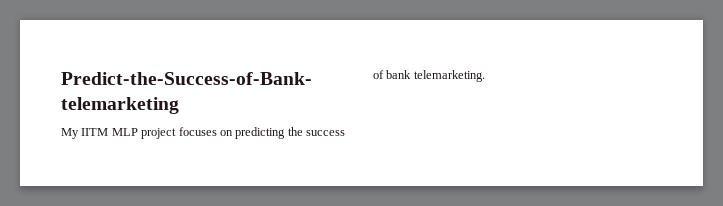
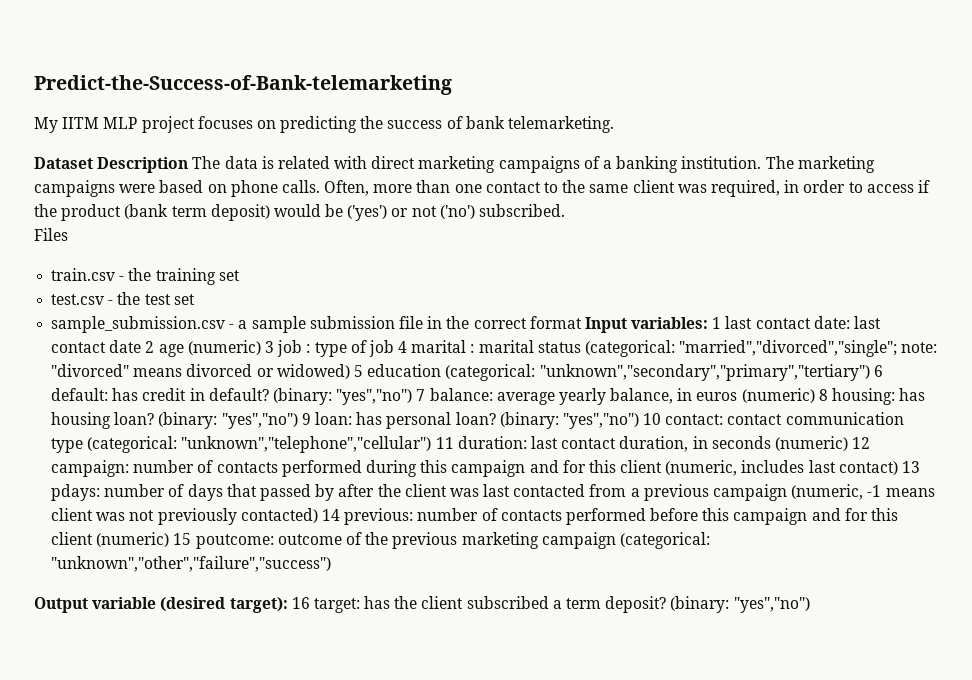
(485, 76) none -> [34,156,875,173] [34,180,930,197] [34,204,566,221] [34,228,68,241] [51,268,240,285] [51,292,195,305] [51,316,882,333] [51,340,938,357] [51,364,883,381] [51,388,926,405] [51,412,904,429] [51,436,871,453] [51,460,921,477] [51,484,935,501] [51,508,899,525] [51,532,710,549] [51,556,332,572] [34,596,810,613] // Dataset Description The data is related with direct marketing campaigns of a banking institution. The marketing campaigns were based on phone calls. Often, more than one contact to the same client was required, in order to access if the product (bank term deposit) would be ('yes') or not ('no') subscribed. // Files // train.csv - the training set // test.csv - the test set // sample_submission.csv - a sample submission file in the correct format Input variables: 1 last contact date: last contact date 2 age (numeric) 3 job : type of job 4 marital : marital status (categorical: "married","divorced","single"; note: "divorced" means divorced or widowed) 5 education (categorical: "unknown","secondary","primary","tertiary") 6 default: has credit in default? (binary: "yes","no") 7 balance: average yearly balance, in euros (numeric) 8 housing: has housing loan? (binary: "yes","no") 9 loan: has personal loan? (binary: "yes","no") 10 contact: contact communication type (categorical: "unknown","telephone","cellular") 11 duration: last contact duration, in seconds (numeric) 12 campaign: number of contacts performed during this campaign and for this client (numeric, includes last contact) 13 pdays: number of days that passed by after the client was last contacted from a previous campaign (numeric, -1 means client was not previously contacted) 14 previous: number of contacts performed before this campaign and for this client (numeric) 15 poutcome: outcome of the previous marketing campaign (categorical: "unknown","other","failure","success") // Output variable (desired target): 16 target: has the client subscribed a term deposit? (binary: "yes","no")

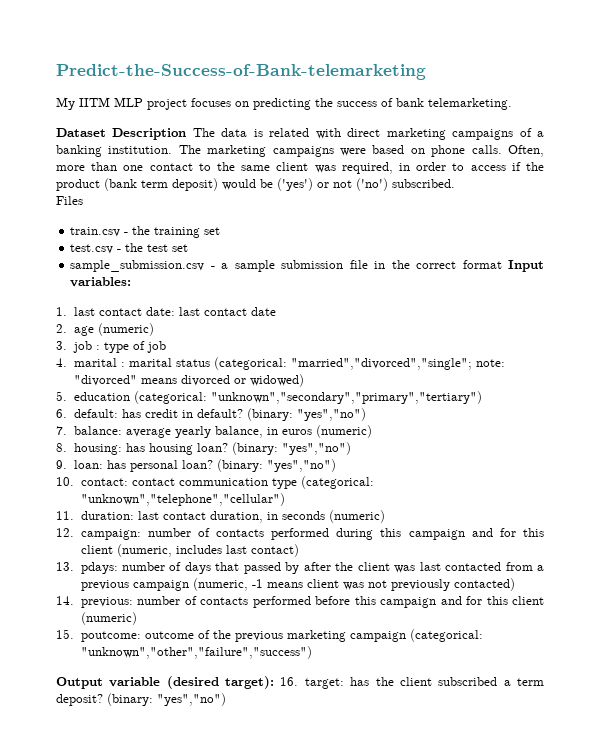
[712,317,722,329] 1 -> [56,307,67,316] // 1.
[145,341,155,353] 2 -> [56,324,67,333] // 2.
[264,341,274,353] 3 -> [56,341,67,350] // 3.
[398,341,408,353] 4 -> [56,358,67,367] // 4.
[353,365,363,377] 5 -> [56,391,67,401] // 5.
[873,365,883,377] 6 -> [56,409,67,418] // 6.
[416,389,426,401] 7 -> [56,426,67,435] // 7.
[818,389,828,401] 8 -> [56,443,67,452] // 8.
[301,413,311,425] 9 -> [56,460,67,469] // 9.
[643,413,662,425] 10 -> [56,477,74,486] // 10.
[435,437,454,449] 11 -> [56,511,74,520] // 11.
[852,437,871,449] 12 -> [56,528,74,537] // 12.
[902,461,921,473] 13 -> [56,562,74,571] // 13.
[321,509,340,521] 14 -> [56,596,74,605] // 14.
[173,533,192,545] 15 -> [56,629,74,639] // 15.
[291,597,310,609] 16 -> [280,677,299,686] 16.

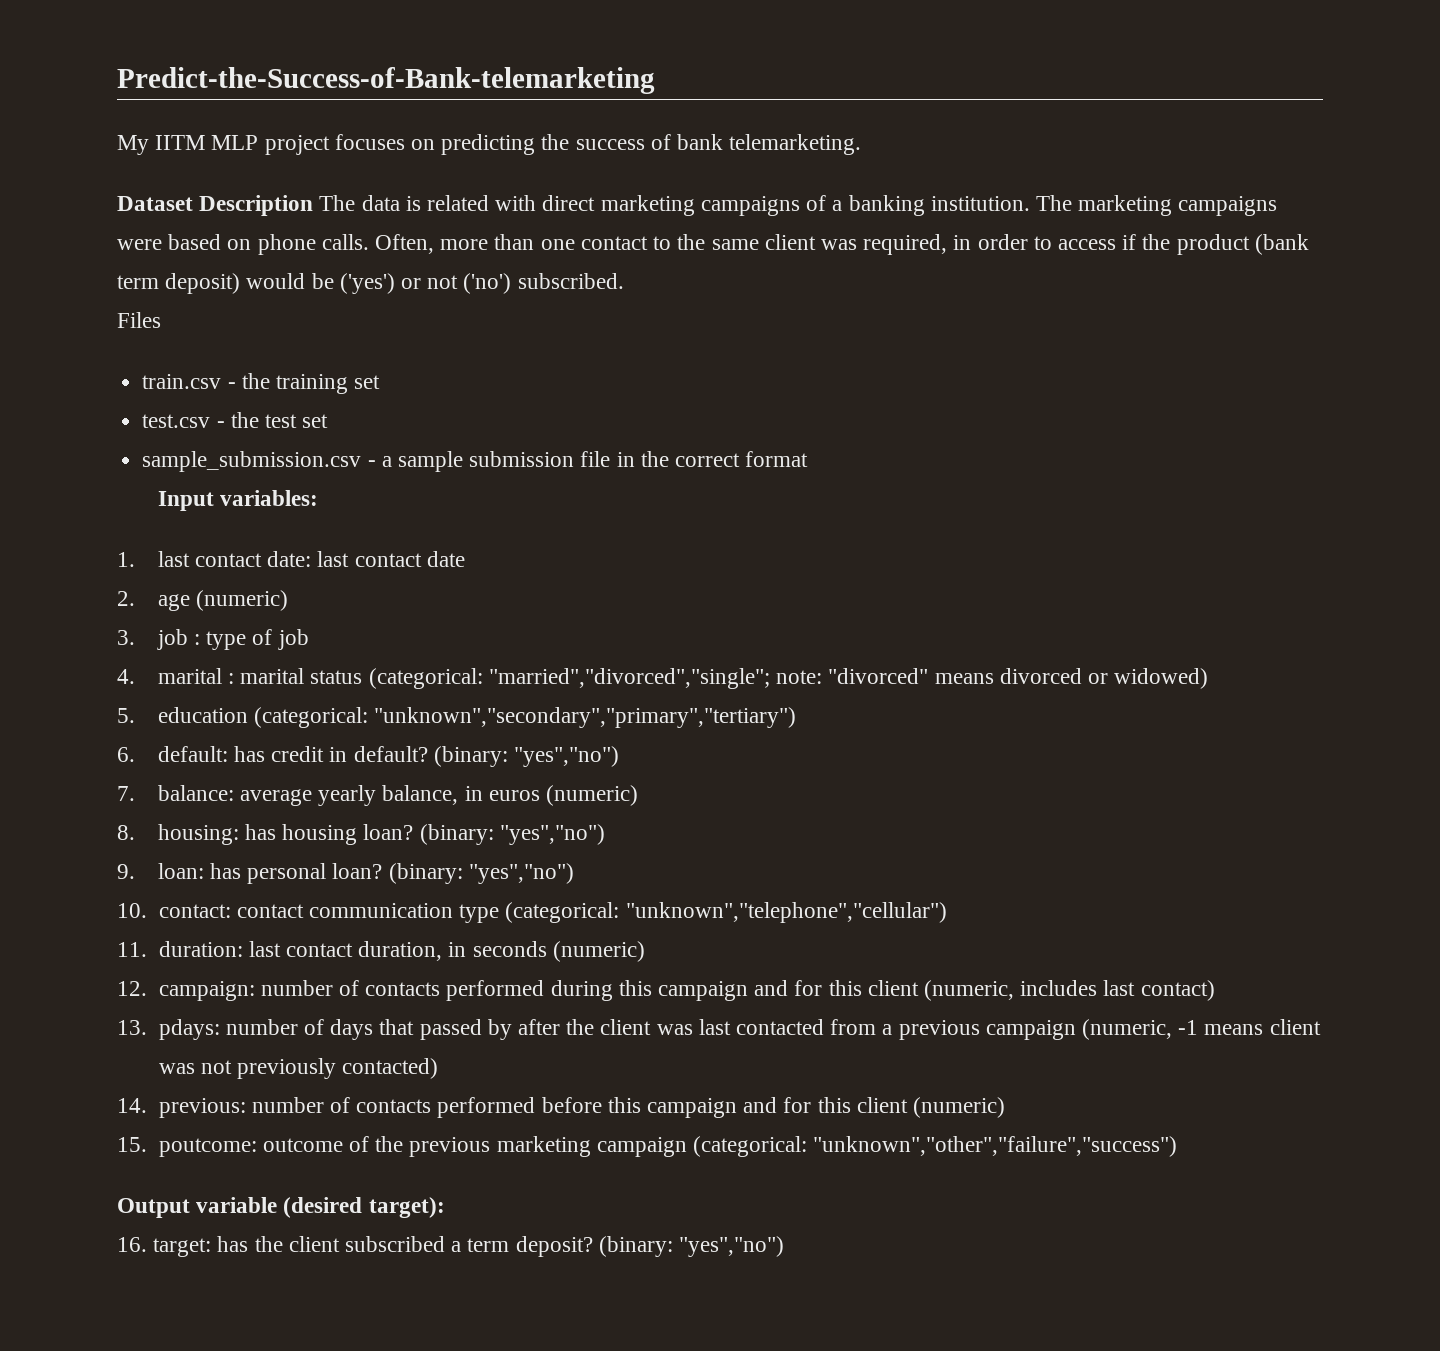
(502, 264) none -> (809, 459) //
(275, 682) none -> (445, 1207) //

